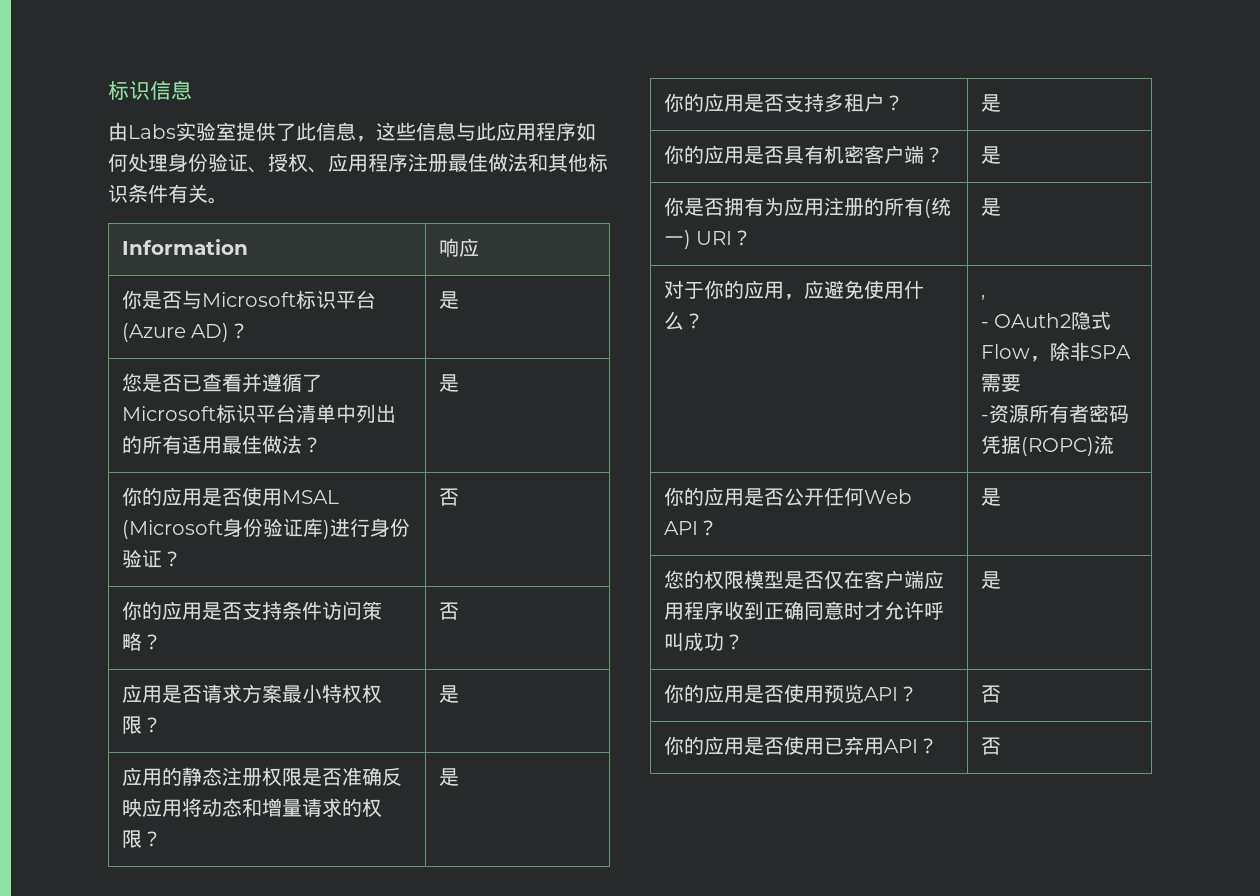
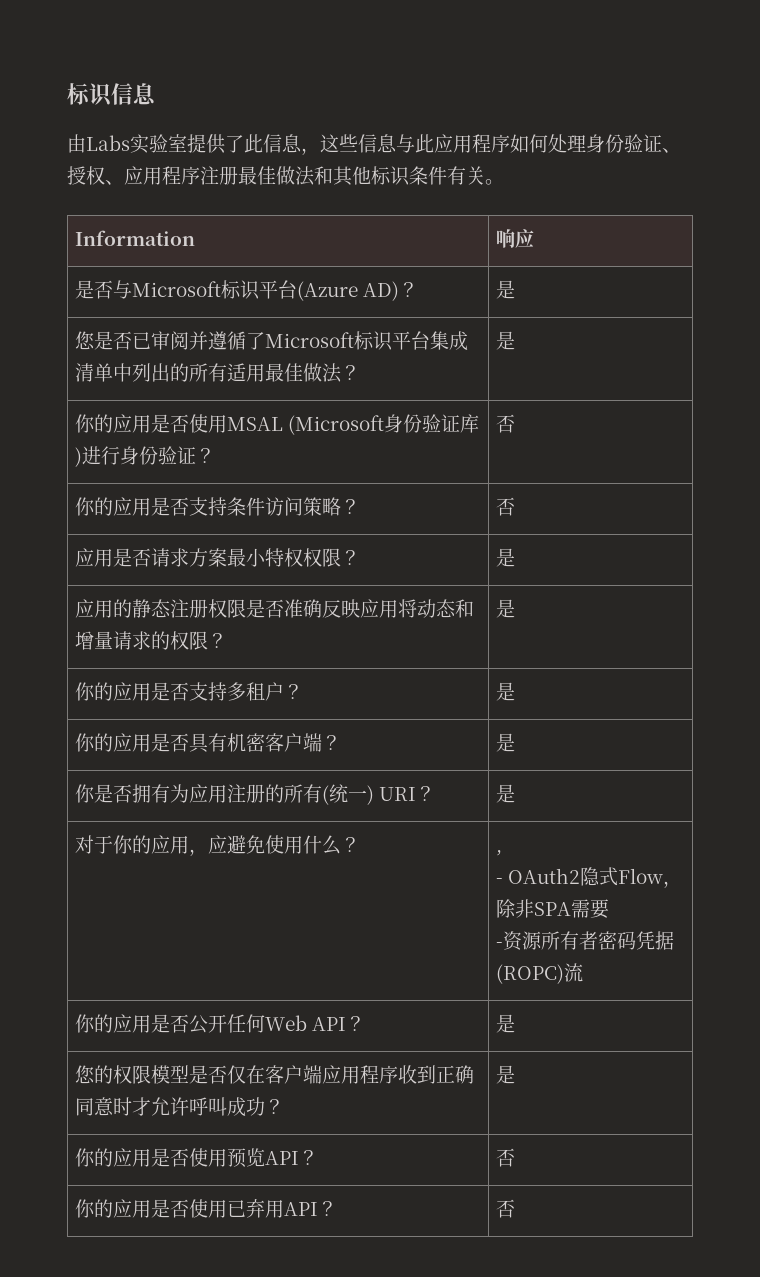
[121,290,142,309] 你 -> (534, 238) none
[201,373,242,392] 查看 -> [150,331,189,350] 审阅
(296, 413) none -> [429,331,468,351] 集成

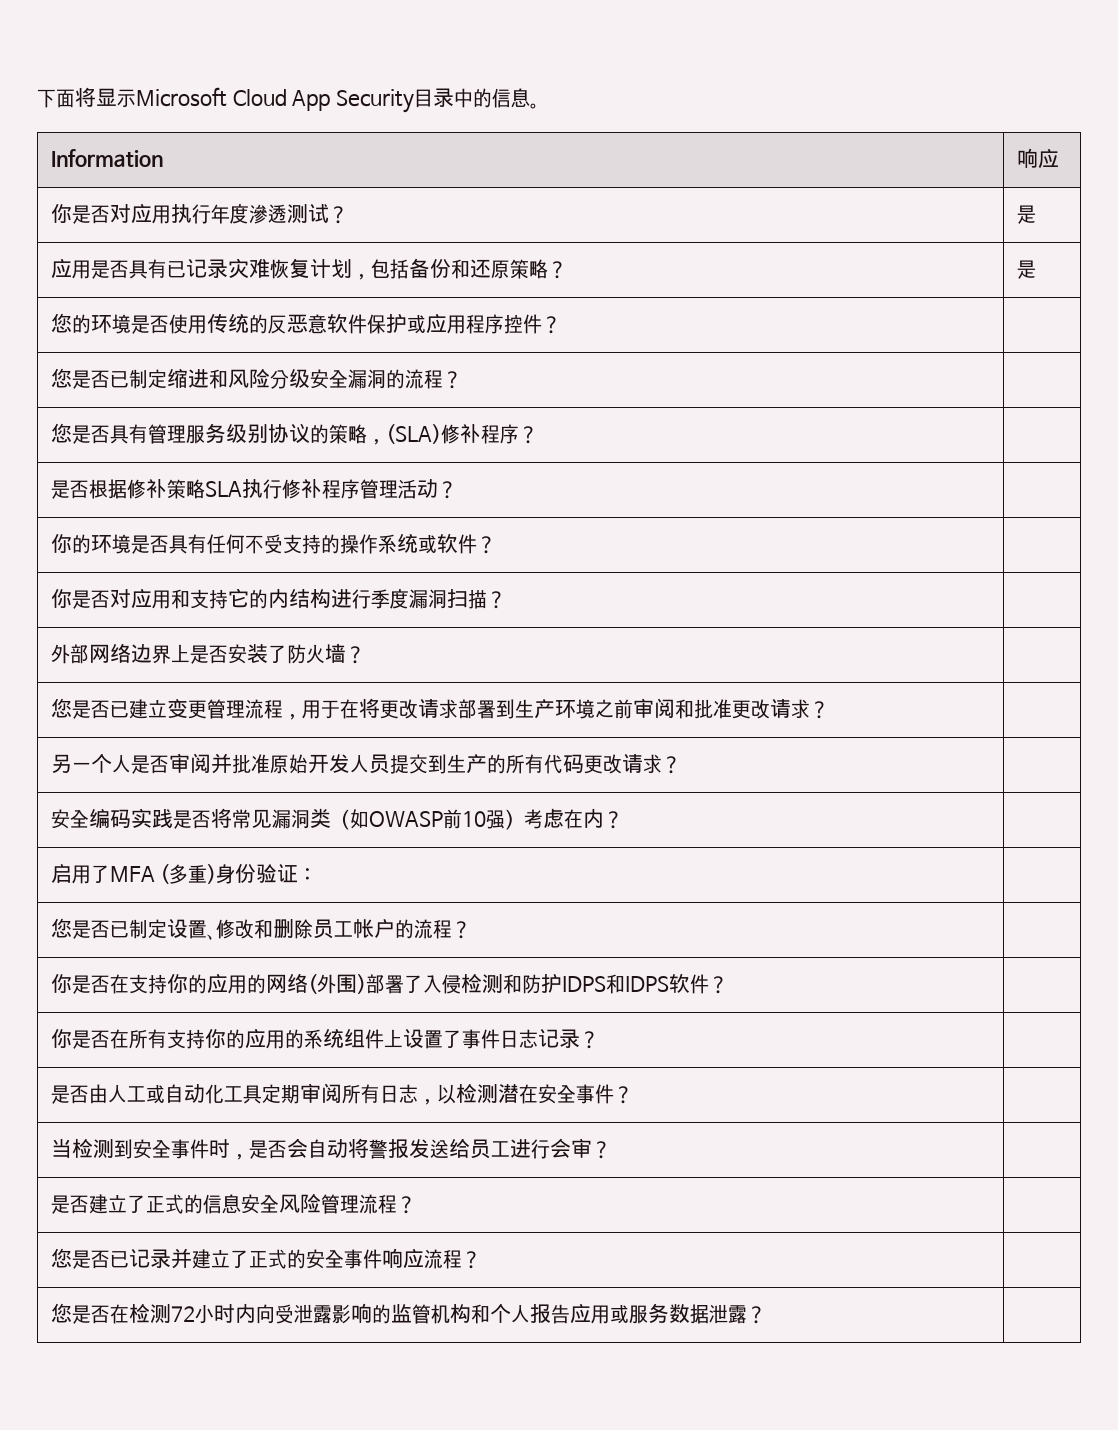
[67,83,156,107] [67,134,681,155] [67,166,504,186] [74,230,195,246] [495,229,534,248] [74,280,418,301] [495,280,515,299] [74,331,468,351] [74,363,360,383] [495,331,515,350] [74,414,479,435] [74,446,215,467] [495,414,515,433] [74,497,360,516] [495,497,515,516] [74,548,360,567] [495,548,515,567] [74,599,474,618] [74,631,227,650] [495,599,515,618] [74,682,303,701] [495,682,515,701] [74,733,341,753] [495,733,515,752] [74,784,435,805] [495,784,515,803] [74,835,360,856] [495,850,502,856] [495,867,682,888] [495,899,609,919] [495,931,674,951] [495,963,583,984] [74,1014,365,1034] [495,1014,515,1033] [74,1065,474,1084] [74,1097,284,1117] [495,1065,515,1084] [74,1148,318,1168] [495,1148,515,1167] [74,1199,337,1218] [495,1199,515,1218] 标识信息 // 由Labs实验室提供了此信息，这些信息与此应用程序如何处理身份验证、授权、应用程序注册最佳做法和其他标识条件有关。 // Information | 响应 // 是否与Microsoft标识平台(Azure AD)？ | 是 // 您是否已审阅并遵循了Microsoft标识平台集成清单中列出的所有适用最佳做法？ | 是 // 你的应用是否使用MSAL (Microsoft身份验证库)进行身份验证？ | 否 // 你的应用是否支持条件访问策略？ | 否 // 应用是否请求方案最小特权权限？ | 是 // 应用的静态注册权限是否准确反映应用将动态和增量请求的权限？ | 是 // 你的应用是否支持多租户？ | 是 // 你的应用是否具有机密客户端？ | 是 // 你是否拥有为应用注册的所有(统一) URI？ | 是 // 对于你的应用，应避免使用什么？ | , // - OAuth2隐式Flow，除非SPA需要 // -资源所有者密码凭据(ROPC)流 // 你的应用是否公开任何Web API？ | 是 // 您的权限模型是否仅在客户端应用程序收到正确同意时才允许呼叫成功？ | 是 // 你的应用是否使用预览API？ | 否 // 你的应用是否使用已弃用API？ | 否 -> [37,87,539,113] [50,149,163,167] [1016,148,1059,168] [50,203,348,224] [1016,205,1036,224] [50,258,567,280] [1016,260,1036,279] [50,313,561,334] [50,368,462,389] [50,423,538,445] [50,479,457,499] [50,533,496,554] [50,588,506,609] [50,643,365,664] [50,698,829,720] [50,753,681,774] [50,808,623,830] [50,863,318,884] [50,918,471,940] [50,973,728,994] [50,1028,599,1049] [50,1083,633,1105] [50,1138,611,1160] [50,1194,416,1214] [50,1248,481,1269] [50,1303,766,1324] 下面将显示Microsoft Cloud App Security目录中的信息。 // Information | 响应 // 你是否对应用执行年度渗透测试？ | 是 // 应用是否具有已记录灾难恢复计划，包括备份和还原策略？ | 是 // 您的环境是否使用传统的反恶意软件保护或应用程序控件？ | // 您是否已制定缩进和风险分级安全漏洞的流程？ | // 您是否具有管理服务级别协议的策略，(SLA)修补程序？ | // 是否根据修补策略SLA执行修补程序管理活动？ | // 你的环境是否具有任何不受支持的操作系统或软件？ | // 你是否对应用和支持它的内结构进行季度漏洞扫描？ | // 外部网络边界上是否安装了防火墙？ | // 您是否已建立变更管理流程，用于在将更改请求部署到生产环境之前审阅和批准更改请求？ | // 另一个人是否审阅并批准原始开发人员提交到生产的所有代码更改请求？ | // 安全编码实践是否将常见漏洞类（如OWASP前10强）考虑在内？ | // 启用了MFA (多重)身份验证： | // 您是否已制定设置、修改和删除员工帐户的流程？ | // 你是否在支持你的应用的网络(外围)部署了入侵检测和防护IDPS和IDPS软件？ | // 你是否在所有支持你的应用的系统组件上设置了事件日志记录？ | // 是否由人工或自动化工具定期审阅所有日志，以检测潜在安全事件？ | // 当检测到安全事件时，是否会自动将警报发送给员工进行会审？ | // 是否建立了正式的信息安全风险管理流程？ | // 您是否已记录并建立了正式的安全事件响应流程？ | // 您是否在检测72小时内向受泄露影响的监管机构和个人报告应用或服务数据泄露？ |

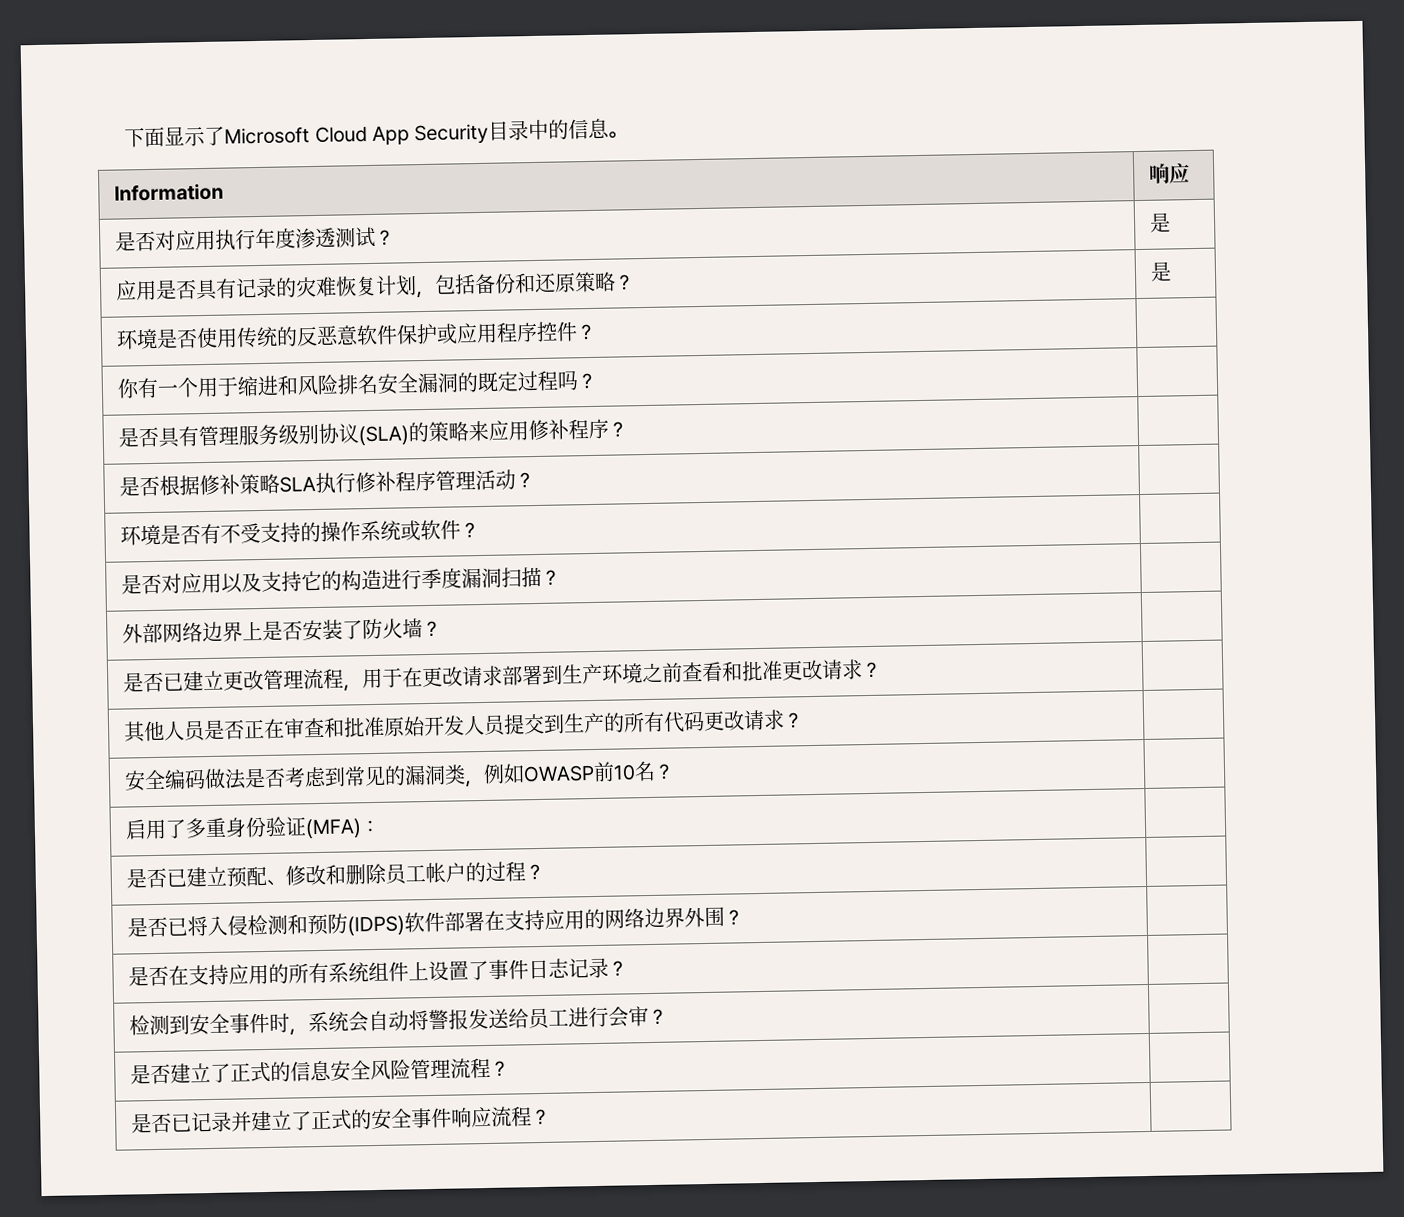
[75,87,136,108] 将显示 -> [164,126,226,147] 显示了
[50,204,72,223] 你 -> (1190, 173) none
[166,259,228,278] 已记录 -> [234,277,297,299] 记录的
[50,313,91,334] 您的 -> (1172, 271) none
[50,368,167,389] 您是否已制定 -> [116,376,239,399] 你有一个用于
[269,369,310,389] 分级 -> [336,373,379,395] 排名
[404,369,462,389] [50,423,72,443] 流程？ | // 您 -> [476,370,597,393] 既定过程吗？ | //
[309,424,441,445] 的策略，(SLA) -> [357,420,529,446] (SLA)的策略来应用
[50,534,245,554] 你的环境是否具有任何 -> [119,523,221,546] 环境是否有
[50,588,190,609] 你是否对应用和 -> [120,572,262,595] 是否对应用以及
[267,588,331,608] 内结构 -> [340,569,382,591] 构造
[50,698,207,719] 您是否已建立变更 -> [122,669,264,693] 是否已建立更改
[358,698,380,718] 将 -> (423, 677) none
[632,698,675,718] 审阅 -> [680,661,723,683] 查看
[50,753,232,774] 另一个人是否审阅并 -> [122,717,345,743] 其他人员是否正在审查和
[130,808,623,830] [50,863,217,884] 实践是否将常见漏洞类（如OWASP前10强）考虑在内？ | // 启用了MFA (多重) -> [203,760,675,790] [124,817,227,840] 做法是否考虑到常见的漏洞类，例如OWASP前10名？ | // 启用了多重
(299, 873) none -> [304,818,362,839] (MFA)
[50,918,207,939] 您是否已制定设置 -> [125,865,267,889] 是否已建立预配
[413,919,471,939] [50,973,728,994] [50,1028,304,1049] 流程？ | // 你是否在支持你的应用的网络(外围)部署了入侵检测和防护IDPS和IDPS软件？ | // 你是否在所有支持你的应用的 -> [484,861,545,882] [126,906,744,938] [127,962,329,987] 过程？ | // 是否已将入侵检测和预防(IDPS)软件部署在支持应用的网络边界外围？ | // 是否在支持应用的所有
[50,1083,633,1105] [50,1138,72,1158] 是否由人工或自动化工具定期审阅所有日志，以检测潜在安全事件？ | // 当 -> (628, 968) none
[248,1140,287,1159] 是否 -> [307,1011,349,1033] 系统
[50,1248,72,1268] 您 -> (510, 1068) none
[50,1303,766,1324] // 您是否在检测72小时内向受泄露影响的监管机构和个人报告应用或服务数据泄露？ | -> (551, 1117) none

